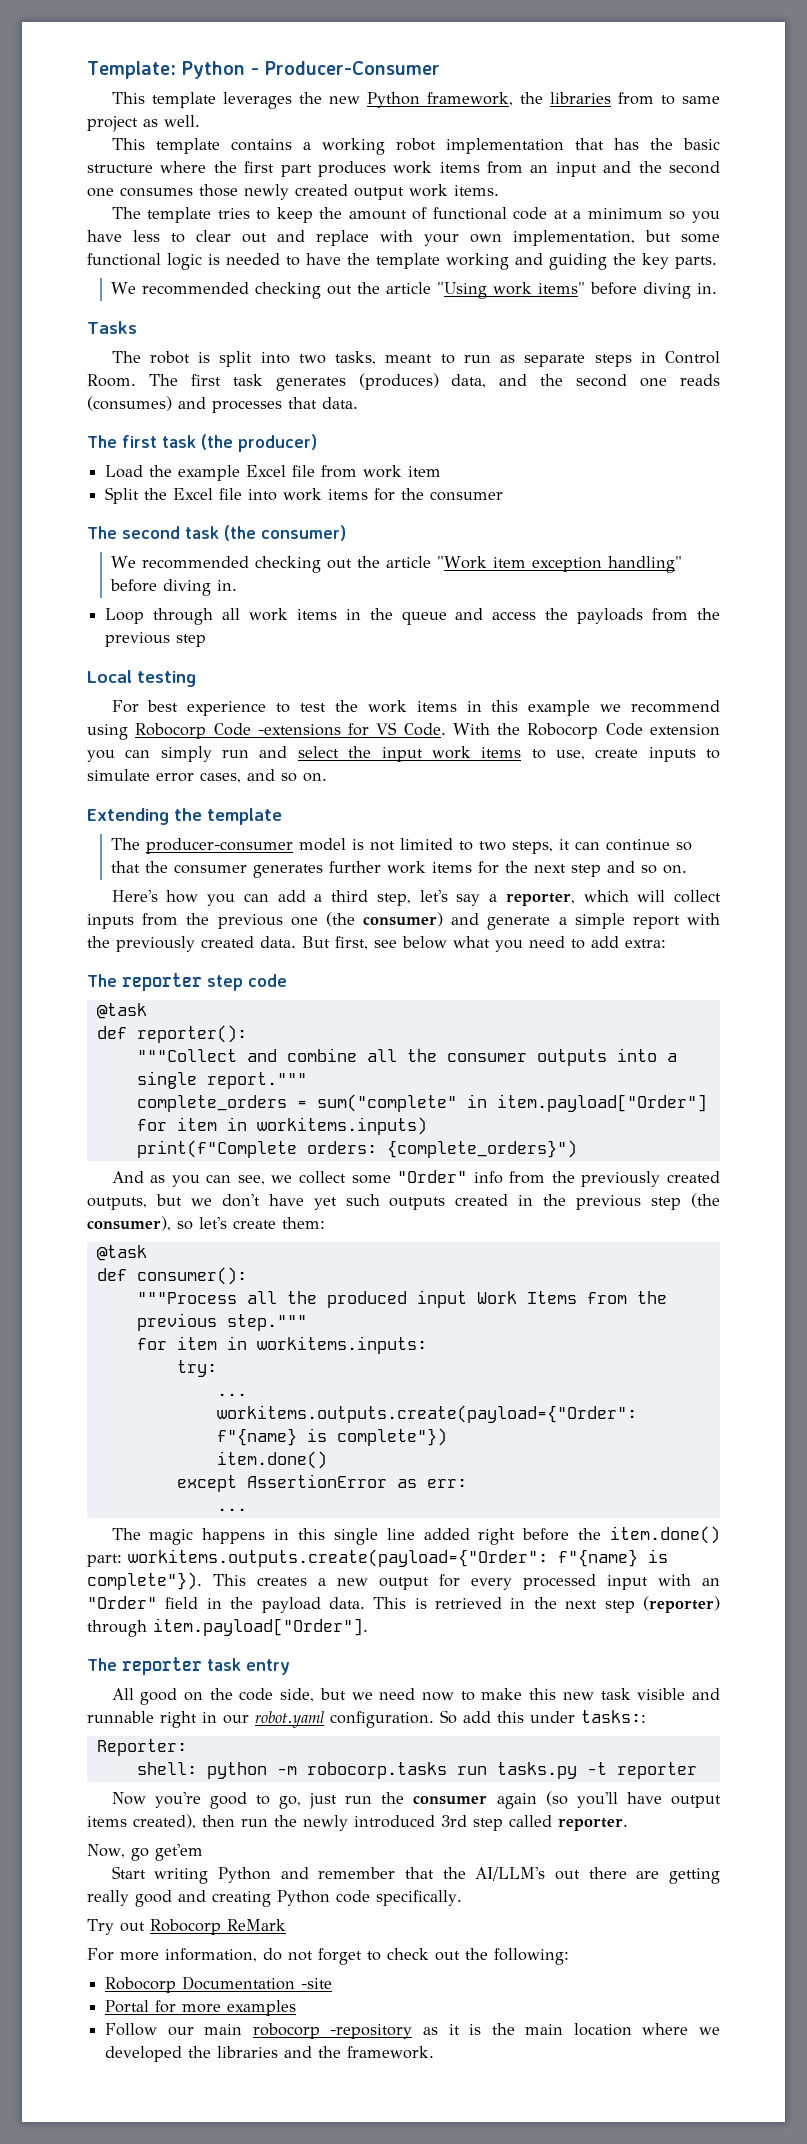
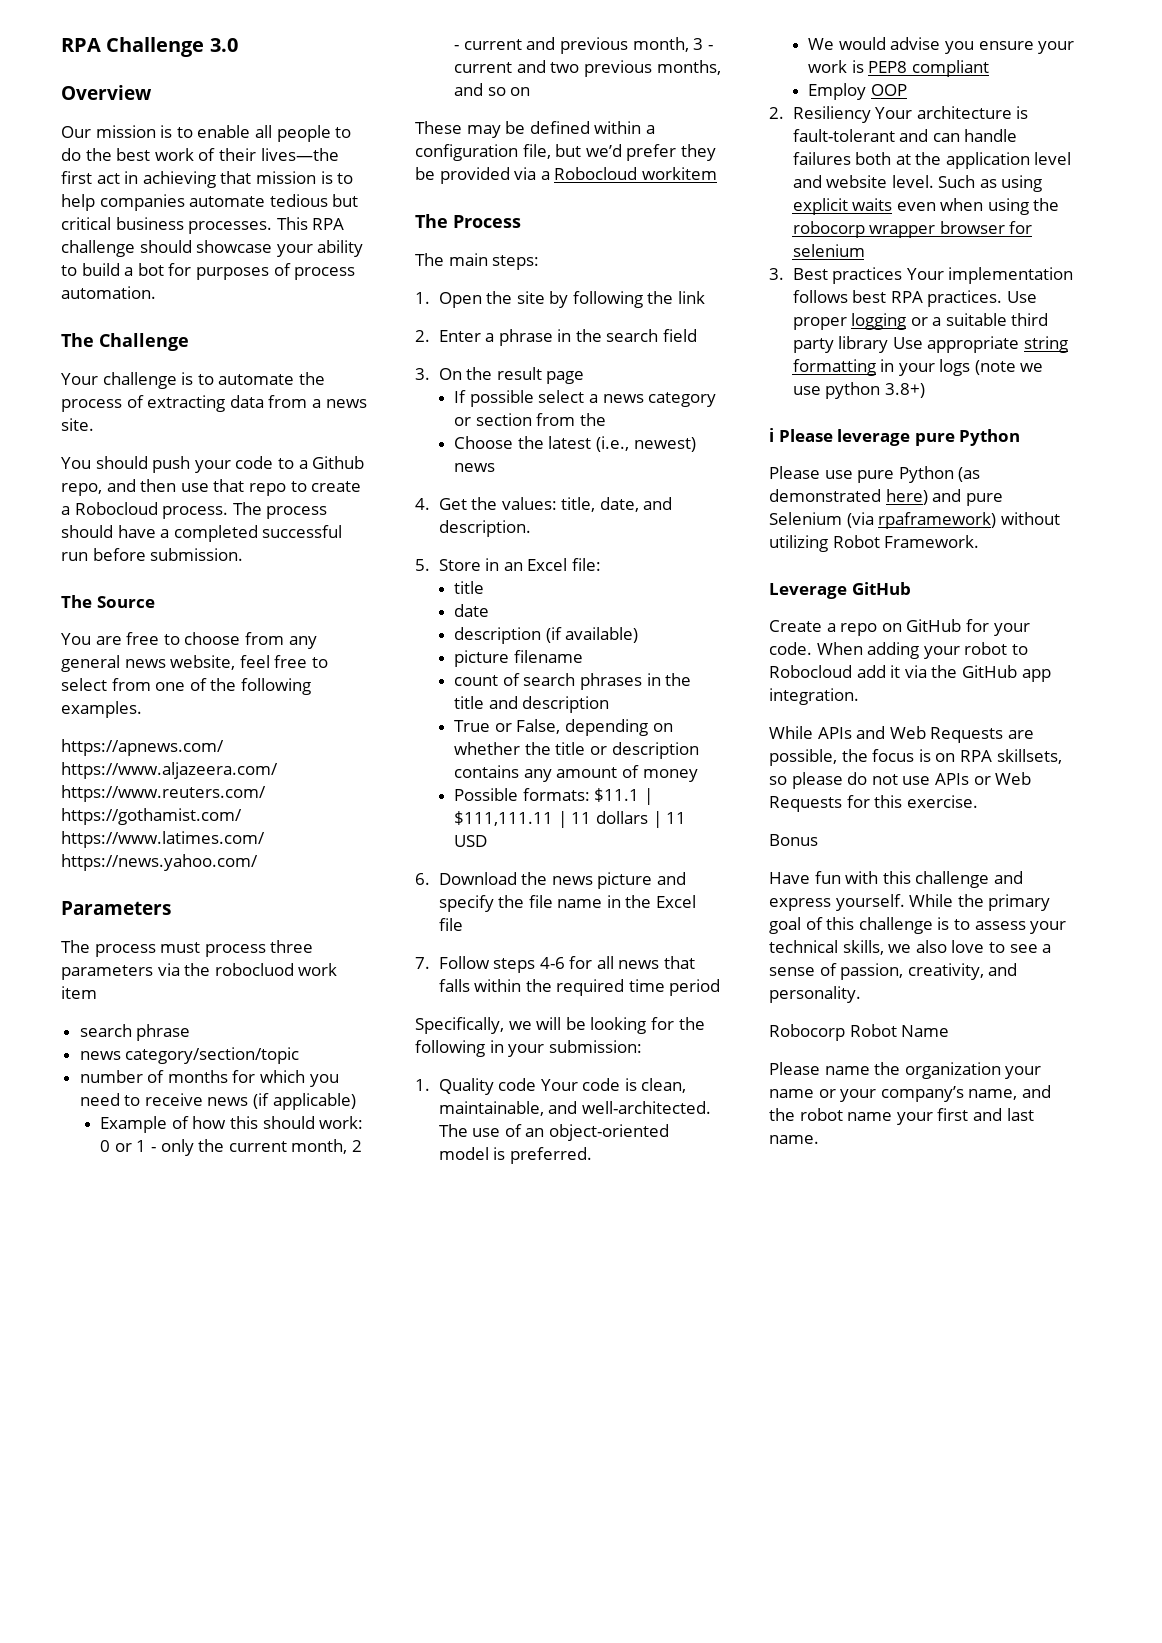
[87,61,440,79] [111,92,720,109] [87,115,200,132] [111,138,721,155] [87,161,720,177] [87,184,499,200] [111,207,720,223] [87,230,720,246] [87,253,717,270] [111,282,718,299] [87,321,137,334] [111,351,720,367] [87,373,720,391] [87,396,358,413] [87,434,317,452] [105,465,442,481] [105,487,504,504] [87,525,346,541] [111,556,683,573] [110,579,238,596] [105,608,720,625] [105,632,207,647] [87,670,196,687] [111,700,720,716] [87,722,720,740] [87,746,720,762] [87,769,327,783] [87,808,282,825] [111,838,693,854] [111,861,688,878] [111,890,721,906] [87,912,720,930] [87,936,666,952] [87,973,287,991] [96,1003,147,1019] [96,1025,247,1043] [136,1048,677,1066] [136,1071,307,1089] [136,1094,707,1112] [136,1117,427,1135] [136,1140,577,1158] [111,1170,720,1187] [87,1193,720,1210] [87,1216,325,1231] [96,1245,147,1261] [96,1267,247,1285] [136,1290,667,1308] [136,1313,307,1331] [136,1336,427,1354] [176,1360,217,1377] [216,1393,247,1396] [216,1405,637,1423] [216,1428,447,1446] [216,1451,327,1469] [176,1474,467,1492] [216,1508,247,1511] [111,1526,720,1545] [87,1549,668,1567] [87,1572,720,1590] [87,1596,720,1613] [87,1618,368,1637] [87,1657,290,1675] [111,1688,721,1705] [87,1710,646,1728] [96,1739,187,1756] [136,1762,697,1779] [111,1791,721,1809] [87,1814,628,1831] [87,1844,203,1861] [111,1866,720,1884] [87,1890,462,1907] [87,1919,286,1935] [87,1948,569,1965] [105,1976,333,1993] [105,2000,297,2016] [105,2023,720,2039] [105,2046,435,2062] Template: Python - Producer-Consumer // This template leverages the new Python framework, the libraries from to same project as well. // This template contains a working robot implementation that has the basic structure where the first part produces work items from an input and the second one consumes those newly created output work items. // The template tries to keep the amount of functional code at a minimum so you have less to clear out and replace with your own implementation, but some functional logic is needed to have the template working and guiding the key parts. // We recommended checking out the article "Using work items" before diving in. // Tasks // The robot is split into two tasks, meant to run as separate steps in Control Room. The first task generates (produces) data, and the second one reads (consumes) and processes that data. // The first task (the producer) // Load the example Excel file from work item // Split the Excel file into work items for the consumer // The second task (the consumer) // We recommended checking out the article "Work item exception handling" before diving in. // Loop through all work items in the queue and access the payloads from the previous step // Local testing // For best experience to test the work items in this example we recommend using Robocorp Code -extensions for VS Code. With the Robocorp Code extension you can simply run and select the input work items to use, create inputs to simulate error cases, and so on. // Extending the template // The producer-consumer model is not limited to two steps, it can continue so that the consumer generates further work items for the next step and so on. // Here's how you can add a third step, let's say a reporter, which will collect inputs from the previous one (the consumer) and generate a simple report with the previously created data. But first, see below what you need to add extra: // The reporter step code // @task // def reporter(): // """Collect and combine all the consumer outputs into a single report.""" // complete_orders = sum("complete" in item.payload["Order"] for item in workitems.inputs) // print(f"Complete orders: {complete_orders}") // And as you can see, we collect some "Order" info from the previously created outputs, but we don't have yet such outputs created in the previous step (the consumer), so let's create them: // @task // def consumer(): // """Process all the produced input Work Items from the previous step.""" // for item in workitems.inputs: // try: // ... // workitems.outputs.create(payload={"Order": f"{name} is complete"}) // item.done() // except AssertionError as err: // ... // The magic happens in this single line added right before the item.done() part: workitems.outputs.create(payload={"Order": f"{name} is complete"}). This creates a new output for every processed input with an "Order" field in the payload data. This is retrieved in the next step (reporter) through item.payload["Order"]. // The reporter task entry // All good on the code side, but we need now to make this new task visible and runnable right in our robot.yaml configuration. So add this under tasks:: // Reporter: // shell: python -m robocorp.tasks run tasks.py -t reporter // Now you're good to go, just run the consumer again (so you'll have output items created), then run the newly introduced 3rd step called reporter. // Now, go get'em // Start writing Python and remember that the AI/LLM's out there are getting really good and creating Python code specifically. // Try out Robocorp ReMark // For more information, do not forget to check out the following: // Robocorp Documentation -site // Portal for more examples // Follow our main robocorp -repository as it is the main location where we developed the libraries and the framework. -> [61,37,238,57] [61,85,152,100] [61,125,352,142] [61,148,339,161] [61,171,354,188] [61,194,359,211] [61,217,345,234] [61,240,364,257] [61,263,356,280] [61,286,156,299] [61,333,189,351] [61,372,325,389] [61,395,367,412] [61,418,94,431] [61,456,365,473] [61,479,362,496] [61,502,328,519] [61,525,343,542] [61,548,244,561] [61,595,155,608] [61,632,317,649] [61,655,328,672] [61,678,311,695] [61,701,142,718] [61,739,224,756] [61,762,278,779] [61,785,266,802] [61,808,242,825] [61,831,265,848] [61,854,258,871] [61,901,171,915] [61,940,314,957] [61,963,338,980] [61,986,97,999] [79,1024,191,1041] [79,1047,300,1064] [79,1070,339,1087] [79,1093,356,1110] [100,1116,364,1133] [100,1139,362,1156] [454,37,713,54] [454,60,721,77] [454,83,531,96] [415,121,655,138] [415,144,716,161] [415,167,717,184] [415,214,521,228] [415,253,540,270] [415,291,706,308] [415,329,698,346] [415,367,585,384] [454,390,717,407] [454,413,607,426] [454,436,696,452] [454,463,496,472] [415,497,673,512] [438,520,531,537] [415,558,601,571] [454,581,485,594] [454,604,490,617] [454,627,639,644] [454,650,583,667] [454,673,692,690] [454,696,610,713] [454,719,673,736] [454,742,699,759] [454,765,698,782] [454,788,654,805] [454,811,687,828] [454,835,488,847] [415,872,686,889] [438,895,697,912] [438,918,463,931] [415,956,696,973] [438,979,721,996] [415,1017,705,1034] [415,1040,642,1057] [415,1078,687,1095] [438,1101,711,1116] [438,1124,669,1141] [438,1147,592,1164] [808,37,1075,54] [808,60,990,77] [808,83,907,100] [769,106,1029,123] [792,129,1018,142] [792,152,1072,169] [792,175,1043,192] [792,198,1060,215] [792,221,1033,238] [792,244,865,257] [769,267,1074,284] [792,290,1037,307] [792,313,1049,330] [792,336,1068,353] [792,359,1044,376] [792,382,925,399] [769,428,1021,446] [769,466,981,483] [769,489,1003,506] [769,512,1060,529] [769,535,980,552] [769,582,911,599] [769,619,1030,636] [769,642,1028,659] [769,665,1051,682] [769,688,859,705] [769,726,1034,743] [769,749,1062,766] [769,772,1032,789] [769,795,978,812] [769,834,818,846] [769,871,1023,888] [769,894,1051,911] [769,917,1067,934] [769,940,1052,955] [769,963,1018,980] [769,986,861,1003] [769,1024,950,1041] [769,1062,1042,1079] [769,1085,1051,1102] [769,1108,1034,1125] [769,1135,819,1144] RPA Challenge 3.0 // Overview // Our mission is to enable all people to do the best work of their lives—the first act in achieving that mission is to help companies automate tedious but critical business processes. This RPA challenge should showcase your ability to build a bot for purposes of process automation. // The Challenge // Your challenge is to automate the process of extracting data from a news site. // You should push your code to a Github repo, and then use that repo to create a Robocloud process. The process should have a completed successful run before submission. // The Source // You are free to choose from any general news website, feel free to select from one of the following examples. // https://apnews.com/ https://www.aljazeera.com/ https://www.reuters.com/ https://gothamist.com/ https://www.latimes.com/ https://news.yahoo.com/ // Parameters // The process must process three parameters via the robocluod work item // search phrase // news category/section/topic // number of months for which you need to receive news (if applicable) // Example of how this should work: 0 or 1 - only the current month, 2 - current and previous month, 3 - current and two previous months, and so on // These may be defined within a configuration file, but we’d prefer they be provided via a Robocloud workitem // The Process // The main steps: // 1. Open the site by following the link // 2. Enter a phrase in the search field // 3. On the result page // If possible select a news category or section from the // Choose the latest (i.e., newest) news // 4. Get the values: title, date, and description. // 5. Store in an Excel file: // title // date // description (if available) // picture filename // count of search phrases in the title and description // True or False, depending on whether the title or description contains any amount of money // Possible formats: $11.1 | $111,111.11 | 11 dollars | 11 USD // 6. Download the news picture and specify the file name in the Excel file // 7. Follow steps 4-6 for all news that falls within the required time period // Specifically, we will be looking for the following in your submission: // 1. Quality code Your code is clean, maintainable, and well-architected. The use of an object-oriented model is preferred. // We would advise you ensure your work is PEP8 compliant // Employ OOP // 2. Resiliency Your architecture is fault-tolerant and can handle failures both at the application level and website level. Such as using explicit waits even when using the robocorp wrapper browser for selenium // 3. Best practices Your implementation follows best RPA practices. Use proper logging or a suitable third party library Use appropriate string formatting in your logs (note we use python 3.8+) // ℹ Please leverage pure Python // Please use pure Python (as demonstrated here) and pure Selenium (via rpaframework) without utilizing Robot Framework. // Leverage GitHub // Create a repo on GitHub for your code. When adding your robot to Robocloud add it via the GitHub app integration. // While APIs and Web Requests are possible, the focus is on RPA skillsets, so please do not use APIs or Web Requests for this exercise. // Bonus // Have fun with this challenge and express yourself. While the primary goal of this challenge is to assess your technical skills, we also love to see a sense of passion, creativity, and personality. // Robocorp Robot Name // Please name the organization your name or your company’s name, and the robot name your first and last name.

